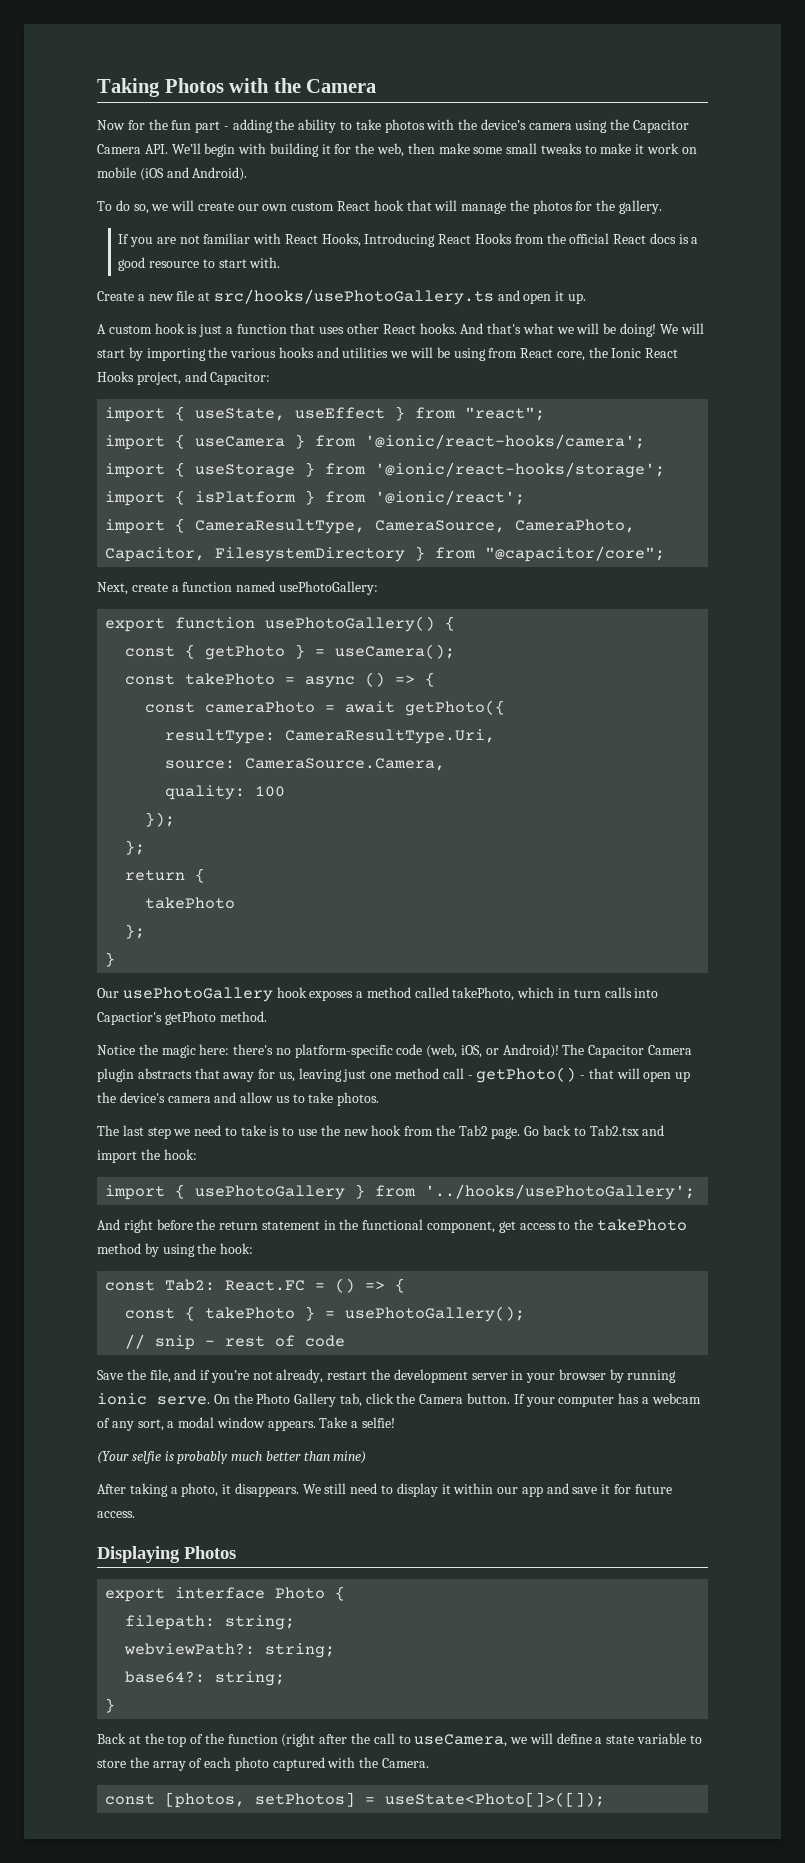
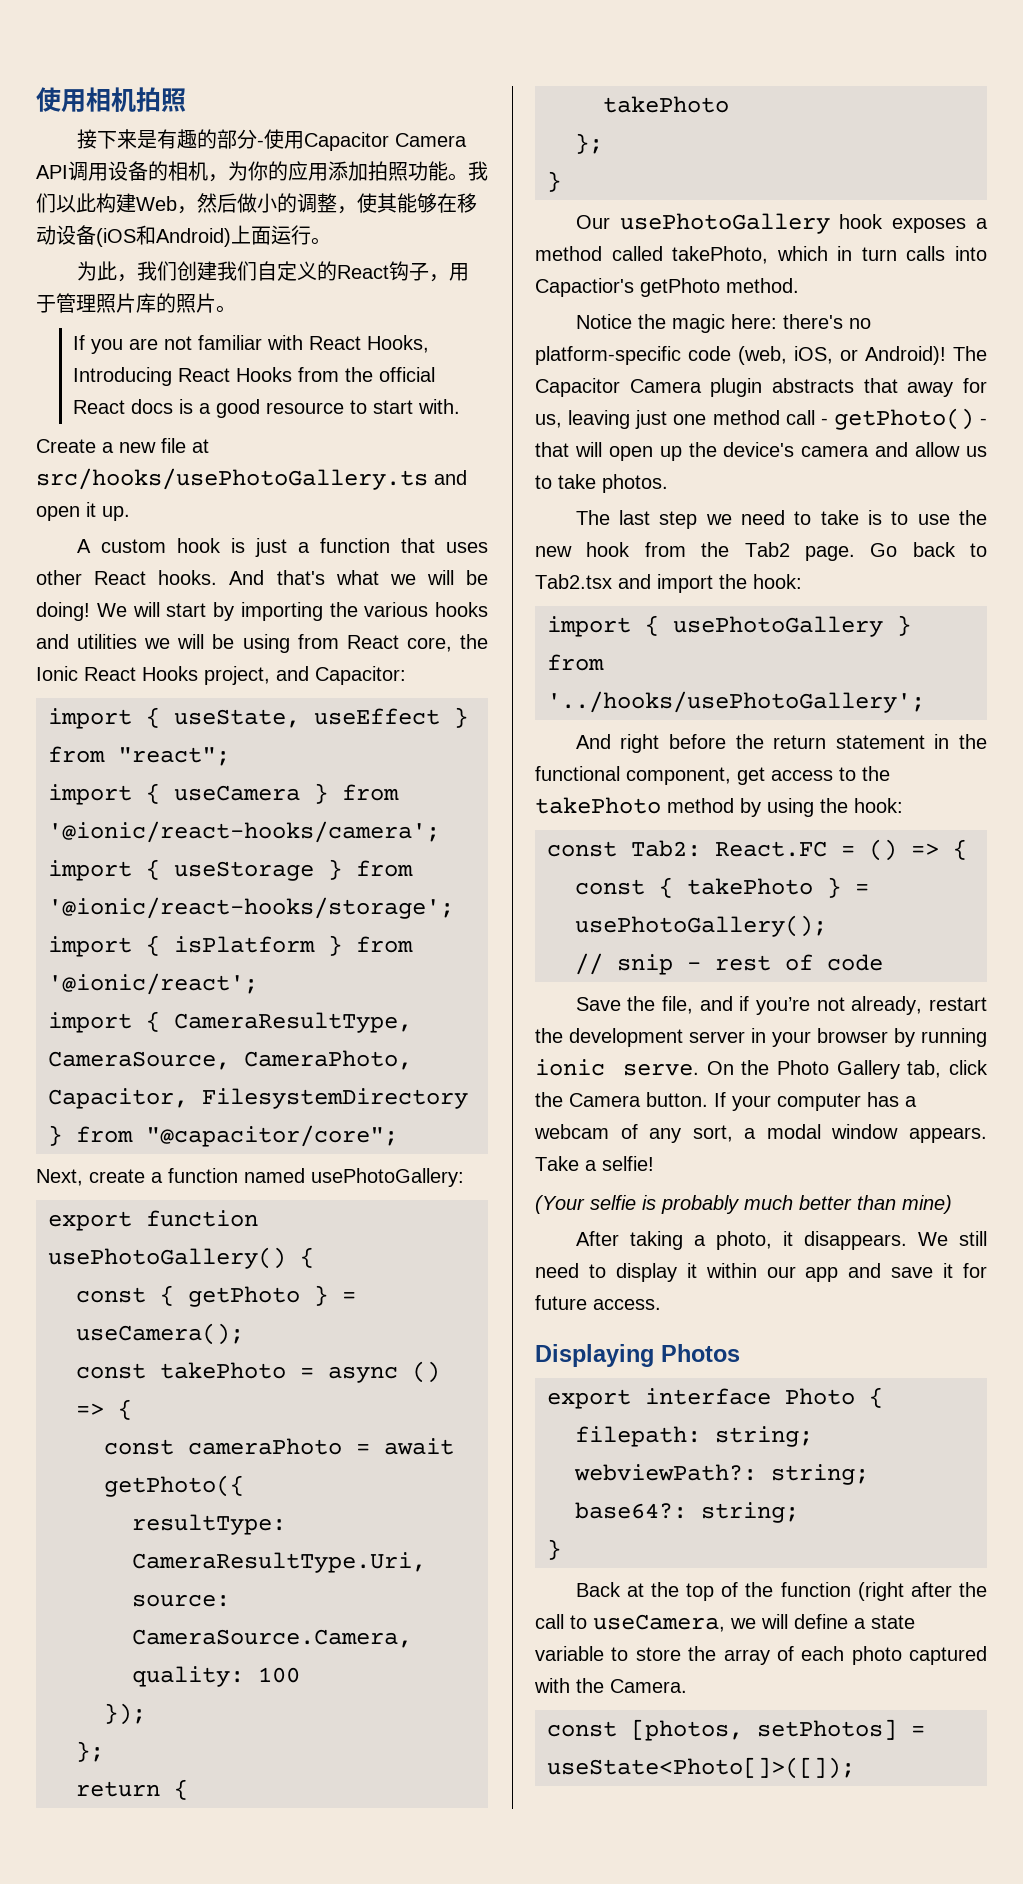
[97,78,377,97] [97,119,690,133] [97,143,697,157] [97,167,248,181] [97,200,663,214] Taking Photos with the Camera // Now for the fun part - adding the ability to take photos with the device’s camera using the Capacitor Camera API. We’ll begin with building it for the web, then make some small tweaks to make it work on mobile (iOS and Android). // To do so, we will create our own custom React hook that will manage the photos for the gallery. -> [36,87,186,113] [76,129,467,151] [36,161,488,182] [36,193,477,214] [36,225,331,247] [76,261,469,282] [36,293,236,313] 使用相机拍照 // 接下来是有趣的部分-使用Capacitor Camera API调用设备的相机，为你的应用添加拍照功能。我们以此构建Web，然后做小的调整，使其能够在移动设备(iOS和Android)上面运行。 // 为此，我们创建我们自定义的React钩子，用于管理照片库的照片。

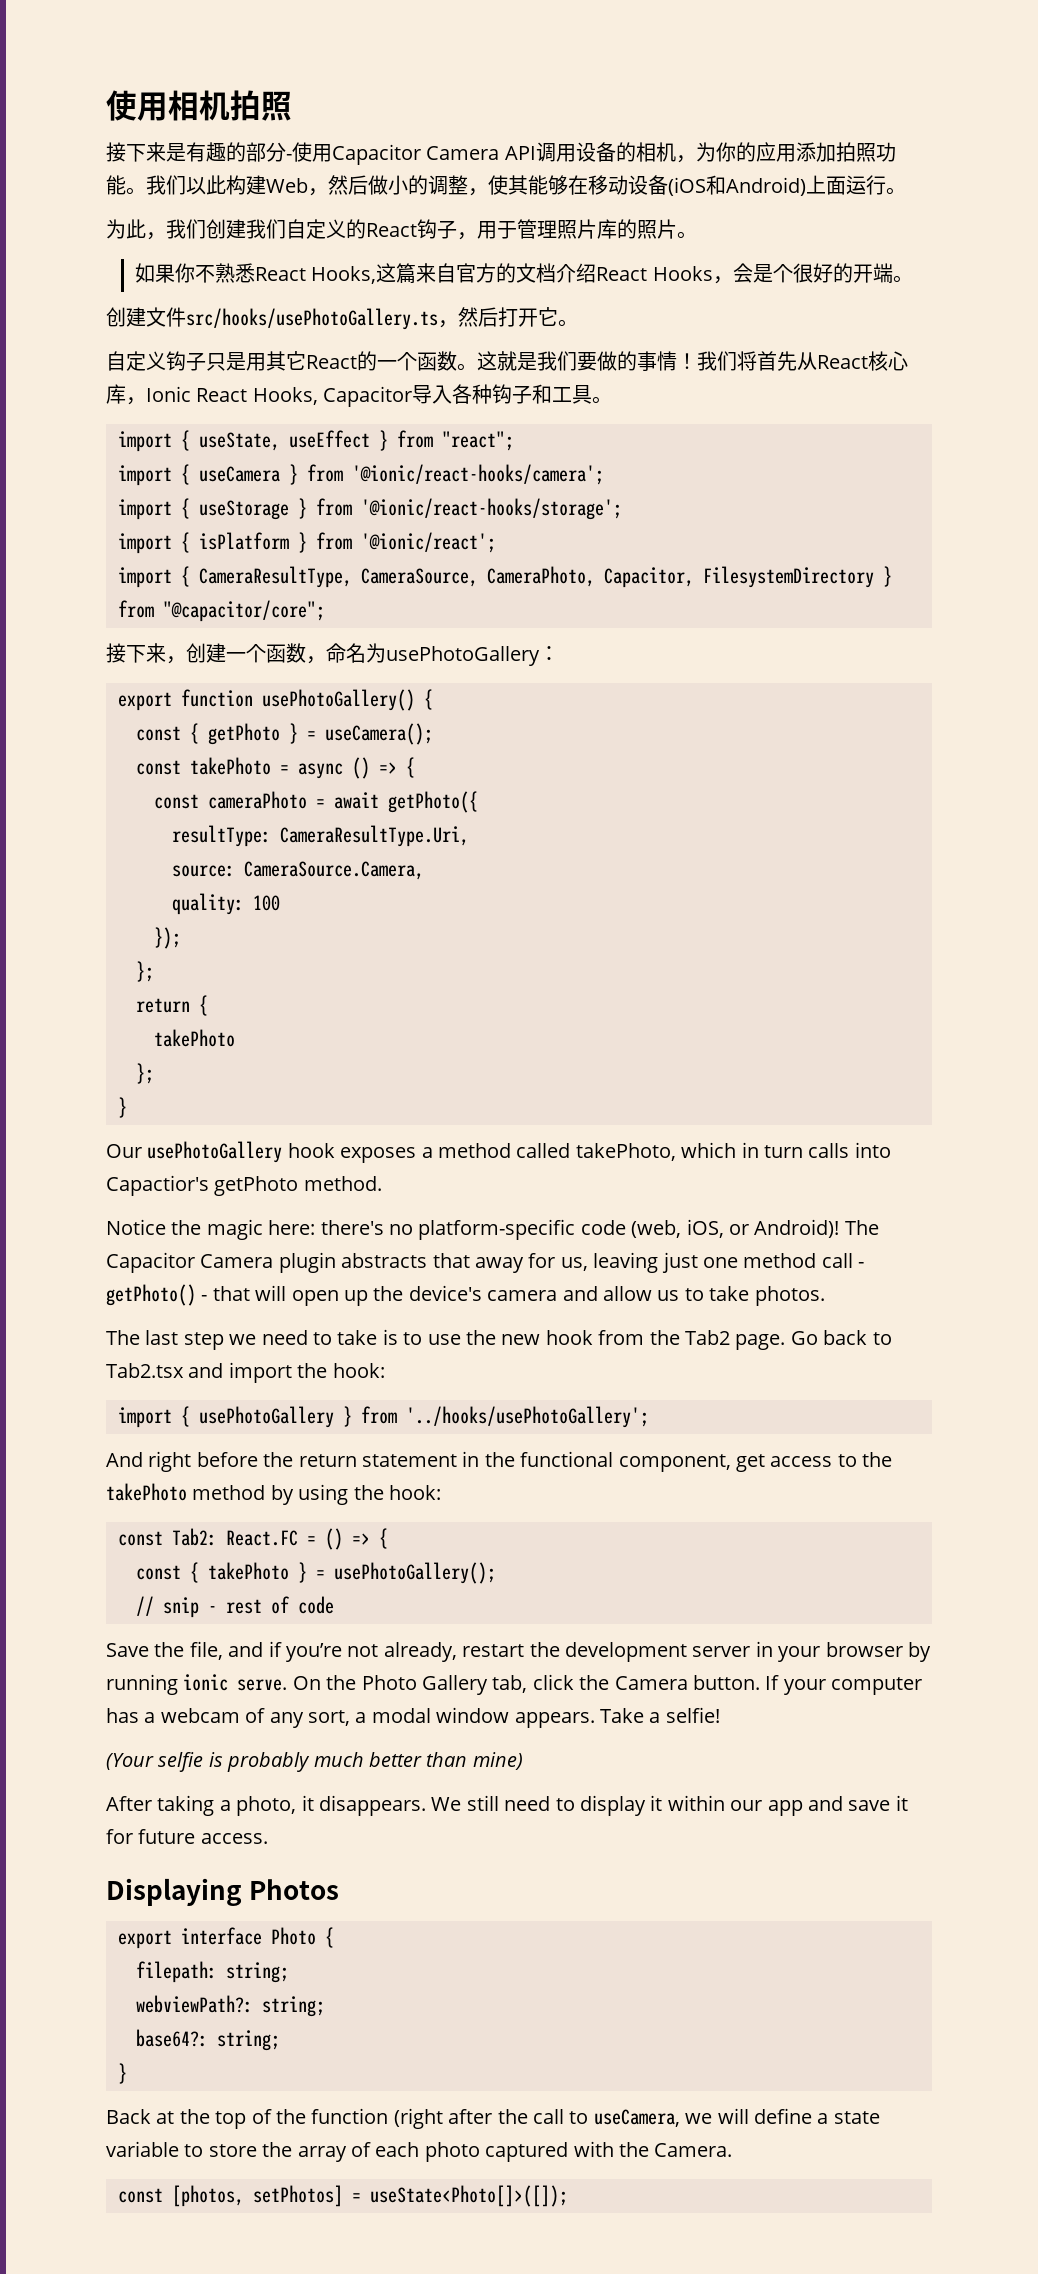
[72,335,429,354] [72,367,435,386] [72,399,460,418] [36,438,209,453] [36,468,467,490] [36,502,130,521] [76,538,489,557] [36,570,488,585] [36,602,488,621] [36,634,488,653] [36,666,406,685] If you are not familiar with React Hooks, Introducing React Hooks from the official React docs is a good resource to start with. // Create a new file at src/hooks/usePhotoGallery.ts and open it up. // A custom hook is just a function that uses other React hooks. And that's what we will be doing! We will start by importing the various hooks and utilities we will be using from React core, the Ionic React Hooks project, and Capacitor: -> [134,263,913,284] [106,307,578,330] [106,351,908,371] [106,384,613,407] 如果你不熟悉React Hooks,这篇来自官方的文档介绍React Hooks，会是个很好的开端。 // 创建文件src/hooks/usePhotoGallery.ts，然后打开它。 // 自定义钩子只是用其它React的一个函数。这就是我们要做的事情！我们将首先从React核心库，Ionic React Hooks, Capacitor导入各种钩子和工具。
[36,1168,464,1187] Next, create a function named usePhotoGallery: -> [106,643,559,666] 接下来，创建一个函数，命名为usePhotoGallery：

